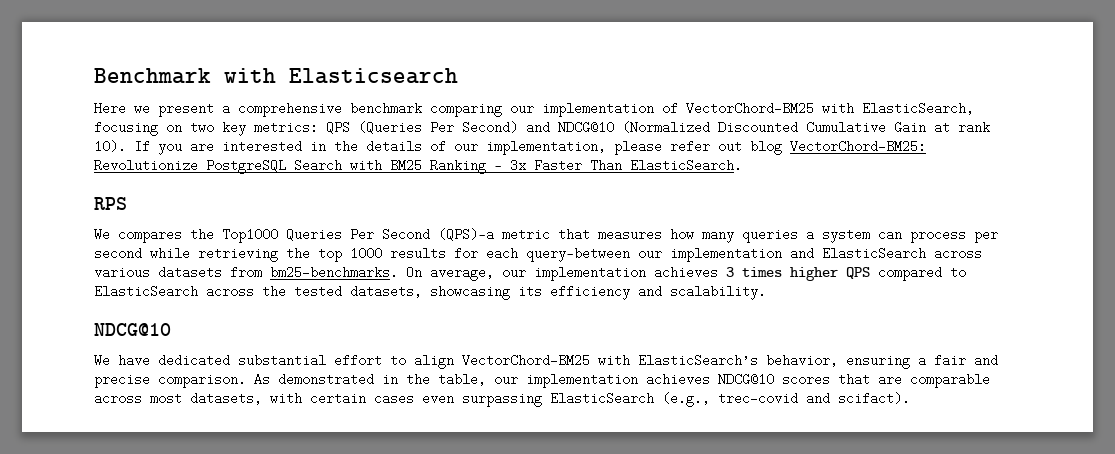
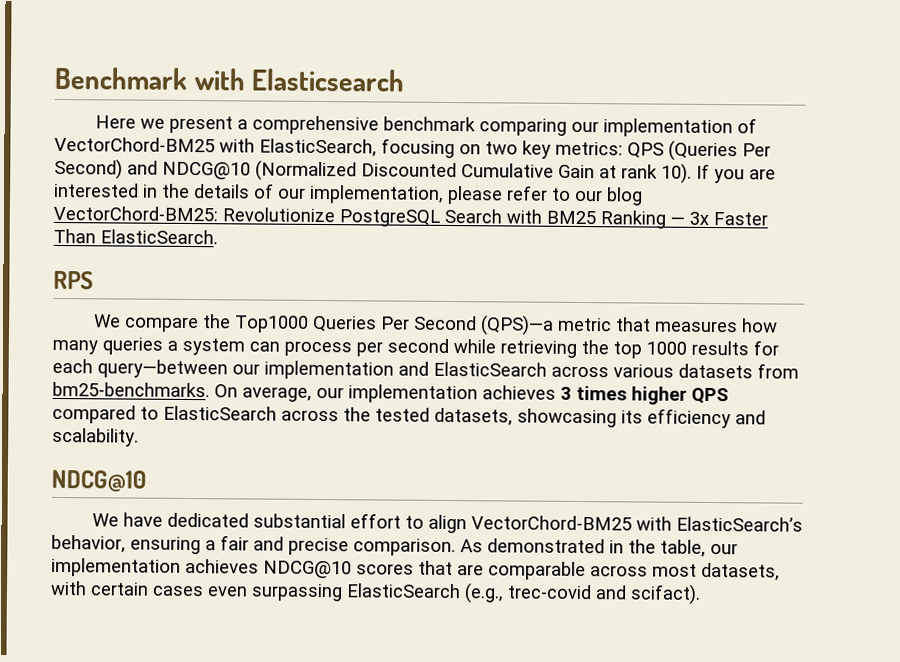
[718,142,742,151] out -> [552,187,603,202] to our
[118,228,182,243] compares -> [123,316,199,333] compare

